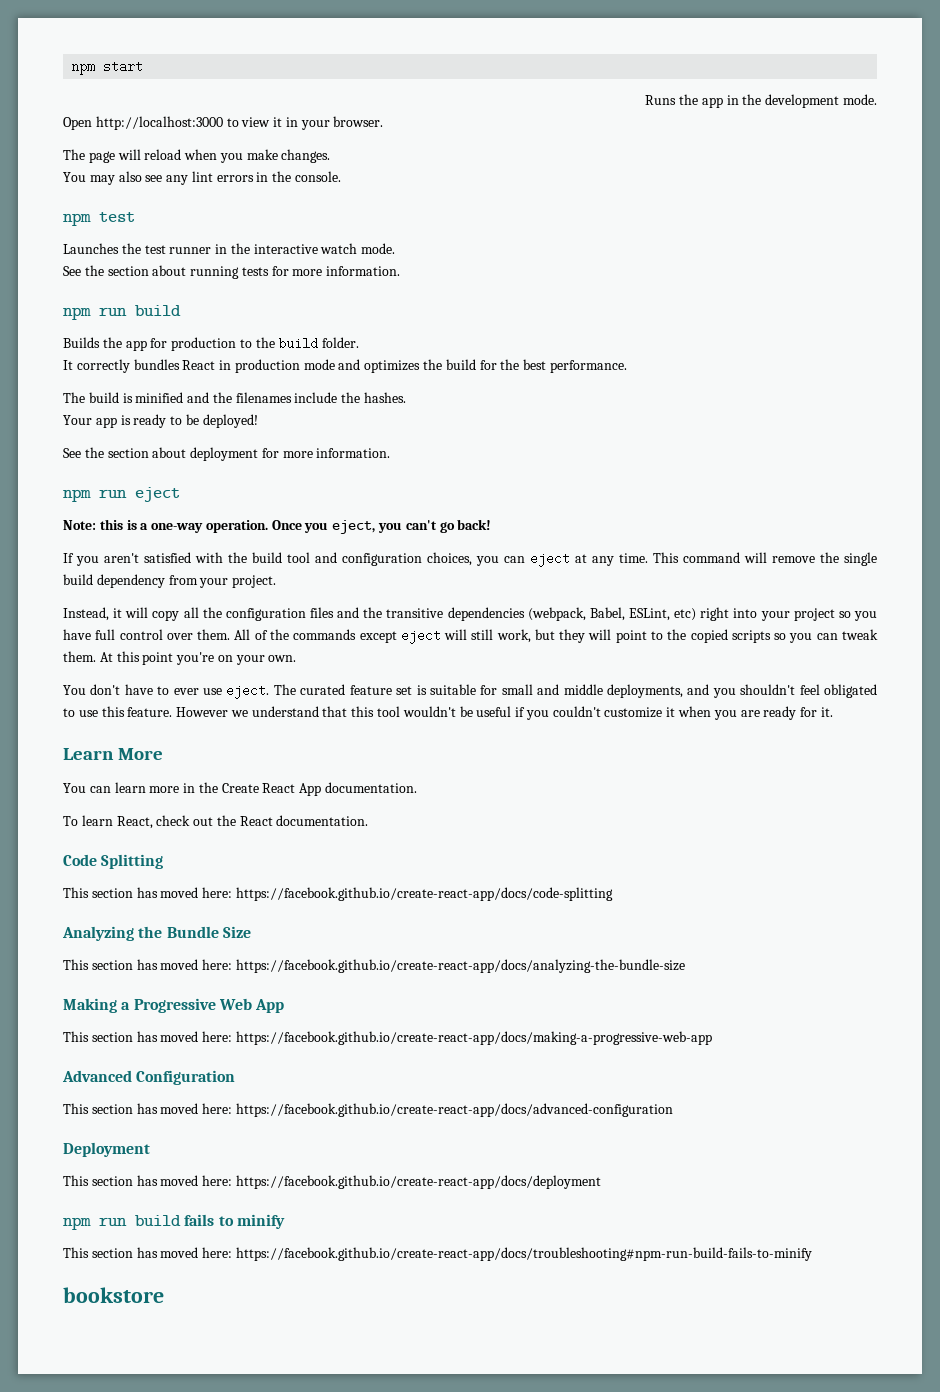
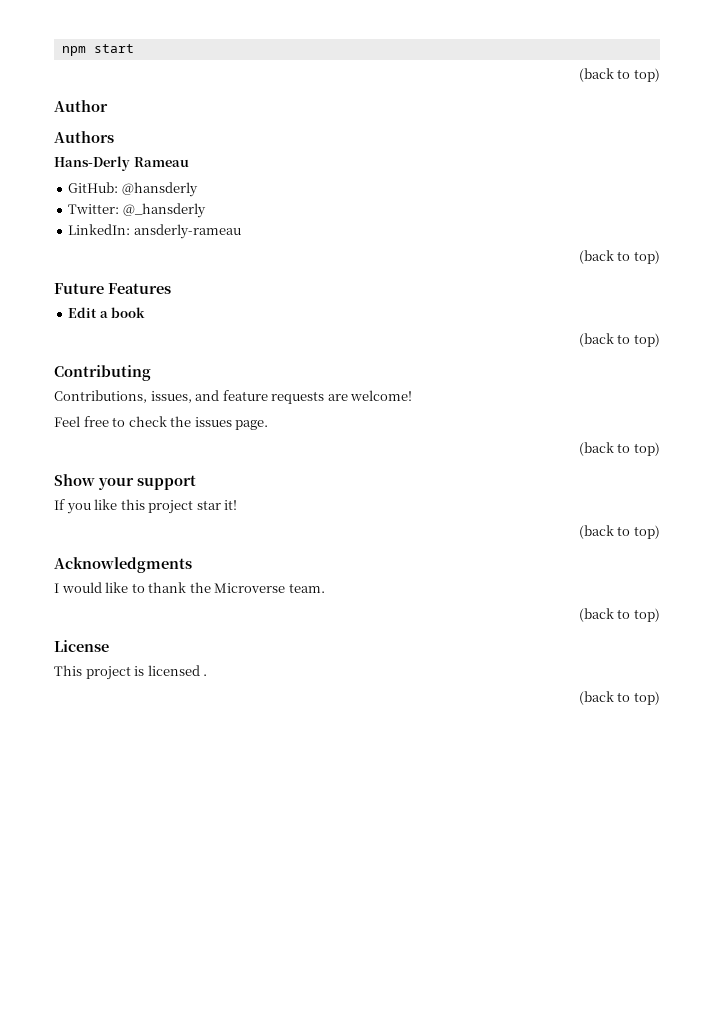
[645,94,877,108] [63,116,384,130] [63,149,331,163] [63,171,342,185] [63,212,135,226] [63,243,396,254] [63,265,401,279] [63,305,181,320] [63,337,360,351] [63,359,627,373] [63,392,407,403] [63,414,258,428] [63,447,391,461] [63,487,180,502] [63,519,492,534] [63,552,877,567] [63,574,277,588] [63,607,877,621] [63,629,878,644] [63,651,297,665] [63,684,877,699] [63,706,833,720] [63,748,164,760] [63,782,418,796] [63,815,369,829] [63,854,164,869] [63,887,613,901] [62,926,251,941] [63,959,685,973] [63,998,285,1013] [63,1031,712,1045] [62,1070,236,1085] [63,1103,673,1117] [63,1142,150,1157] [63,1175,601,1189] [63,1214,285,1230] [63,1247,812,1261] [63,1287,164,1303] Runs the app in the development mode. // Open http://localhost:3000 to view it in your browser. // The page will reload when you make changes. // You may also see any lint errors in the console. // npm test // Launches the test runner in the interactive watch mode. // See the section about running tests for more information. // npm run build // Builds the app for production to the build folder. // It correctly bundles React in production mode and optimizes the build for the best performance. // The build is minified and the filenames include the hashes. // Your app is ready to be deployed! // See the section about deployment for more information. // npm run eject // Note: this is a one-way operation. Once you eject, you can't go back! // If you aren't satisfied with the build tool and configuration choices, you can eject at any time. This command will remove the single build dependency from your project. // Instead, it will copy all the configuration files and the transitive dependencies (webpack, Babel, ESLint, etc) right into your project so you have full control over them. All of the commands except eject will still work, but they will point to the copied scripts so you can tweak them. At this point you're on your own. // You don't have to ever use eject. The curated feature set is suitable for small and middle deployments, and you shouldn't feel obligated to use this feature. However we understand that this tool wouldn't be useful if you couldn't customize it when you are ready for it. // Learn More // You can learn more in the Create React App documentation. // To learn React, check out the React documentation. // Code Splitting // This section has moved here: https://facebook.github.io/create-react-app/docs/code-splitting // Analyzing the Bundle Size // This section has moved here: https://facebook.github.io/create-react-app/docs/analyzing-the-bundle-size // Making a Progressive Web App // This section has moved here: https://facebook.github.io/create-react-app/docs/making-a-progressive-web-app // Advanced Configuration // This section has moved here: https://facebook.github.io/create-react-app/docs/advanced-configuration // Deployment // This section has moved here: https://facebook.github.io/create-react-app/docs/deployment // npm run build fails to minify // This section has moved here: https://facebook.github.io/create-react-app/docs/troubleshooting#npm-run-build-fails-to-minify // bookstore -> [578,68,660,82] [54,100,108,112] [54,131,114,143] [54,156,189,171] [68,182,198,197] [68,203,206,218] [68,224,241,239] [578,250,660,264] [54,283,171,294] [68,307,146,318] [578,333,660,347] [54,365,151,381] [54,390,413,404] [54,416,269,430] [578,442,660,456] [54,474,196,490] [54,499,238,514] [578,525,660,539] [54,557,192,573] [54,582,325,593] [578,608,660,622] [54,640,109,652] [54,665,208,680] [578,691,660,705] (back to top) // Author // Authors // Hans-Derly Rameau // GitHub: @hansderly // Twitter: @_hansderly // LinkedIn: ansderly-rameau // (back to top) // Future Features // Edit a book // (back to top) // Contributing // Contributions, issues, and feature requests are welcome! // Feel free to check the issues page. // (back to top) // Show your support // If you like this project star it! // (back to top) // Acknowledgments // I would like to thank the Microverse team. // (back to top) // License // This project is licensed . // (back to top)

